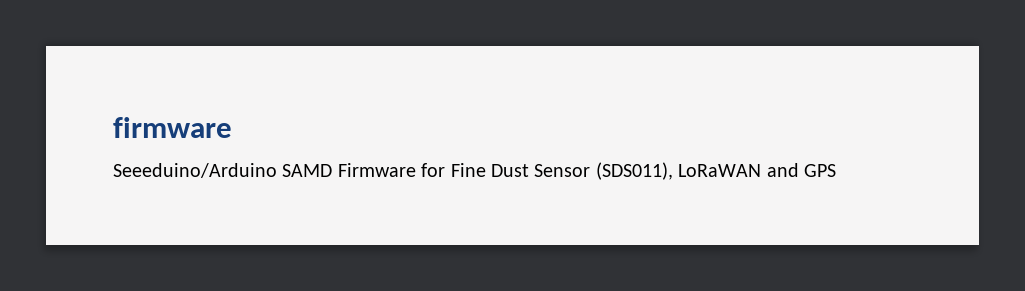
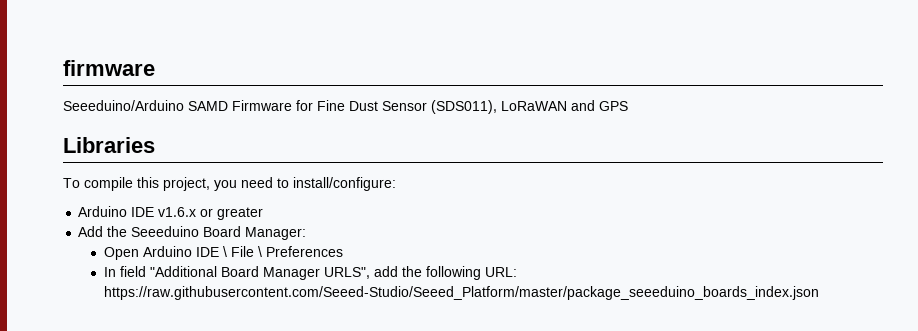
(836, 170) none -> [63,137,155,153] [63,177,396,191] [78,206,264,220] [78,226,307,240] [103,246,343,260] [103,266,517,280] [103,286,819,300] // Libraries // To compile this project, you need to install/configure: // Arduino IDE v1.6.x or greater // Add the Seeeduino Board Manager: // Open Arduino IDE \ File \ Preferences // In field "Additional Board Manager URLS", add the following URL: https://raw.githubusercontent.com/Seeed-Studio/Seeed_Platform/master/package_seeeduino_boards_index.json

